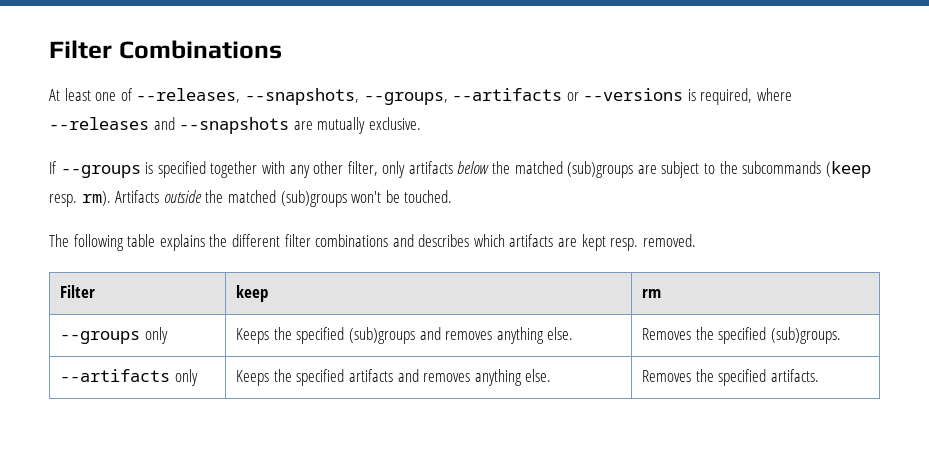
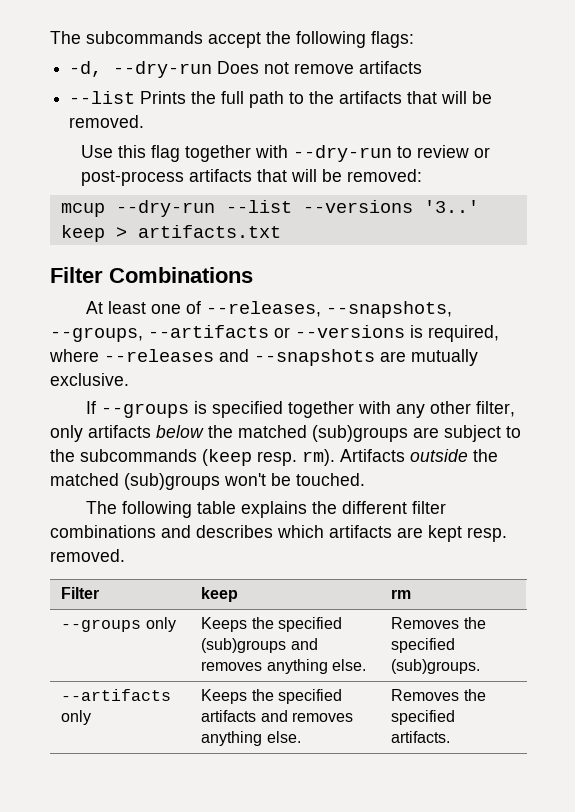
(49, 49) none -> [50,31,414,48] [69,61,423,78] [69,91,493,108] [69,115,145,128] [81,145,491,162] [81,169,423,186] [60,200,479,217] [60,225,281,242] The subcommands accept the following flags: // -d, --dry-run Does not remove artifacts // --list Prints the full path to the artifacts that will be removed. // Use this flag together with --dry-run to review or post-process artifacts that will be removed: // mcup --dry-run --list --versions '3..' keep > artifacts.txt //

